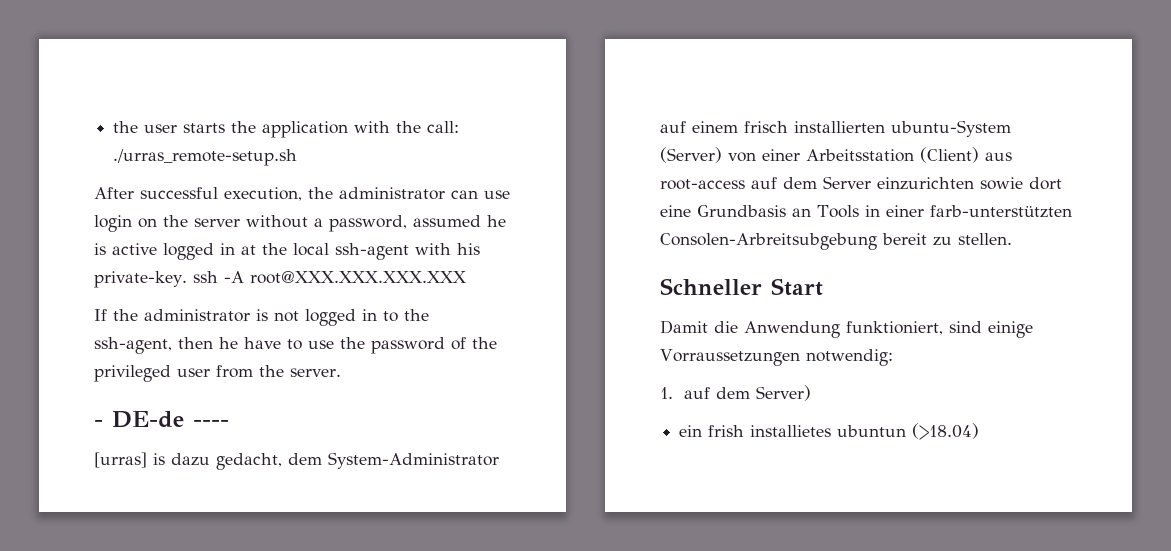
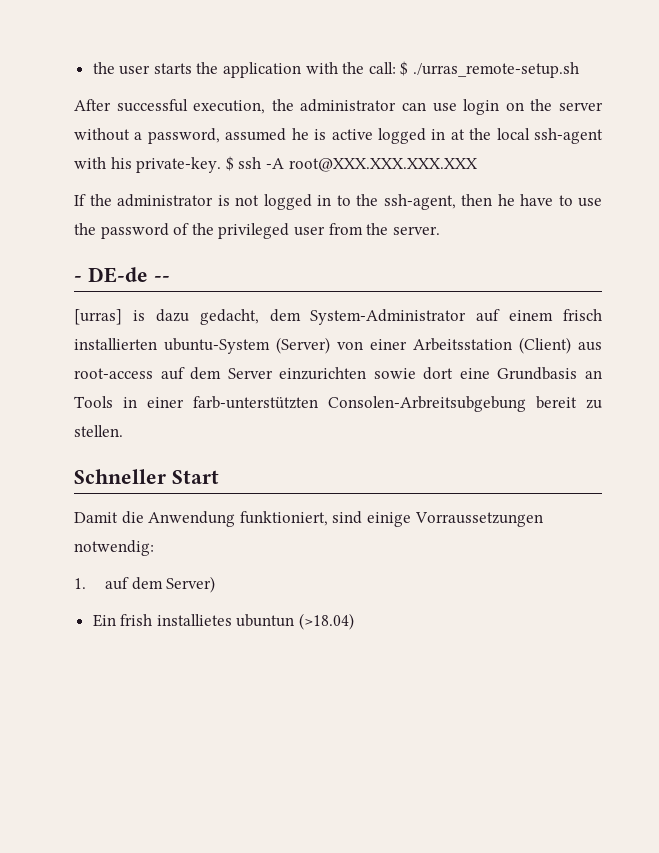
(460, 127) none -> [400,61,409,76] $
(187, 279) none -> [225,156,234,171] $
[193,420,229,427] ---- -> [153,276,170,282] --
[679,425,703,437] ein -> [92,614,116,627] Ein

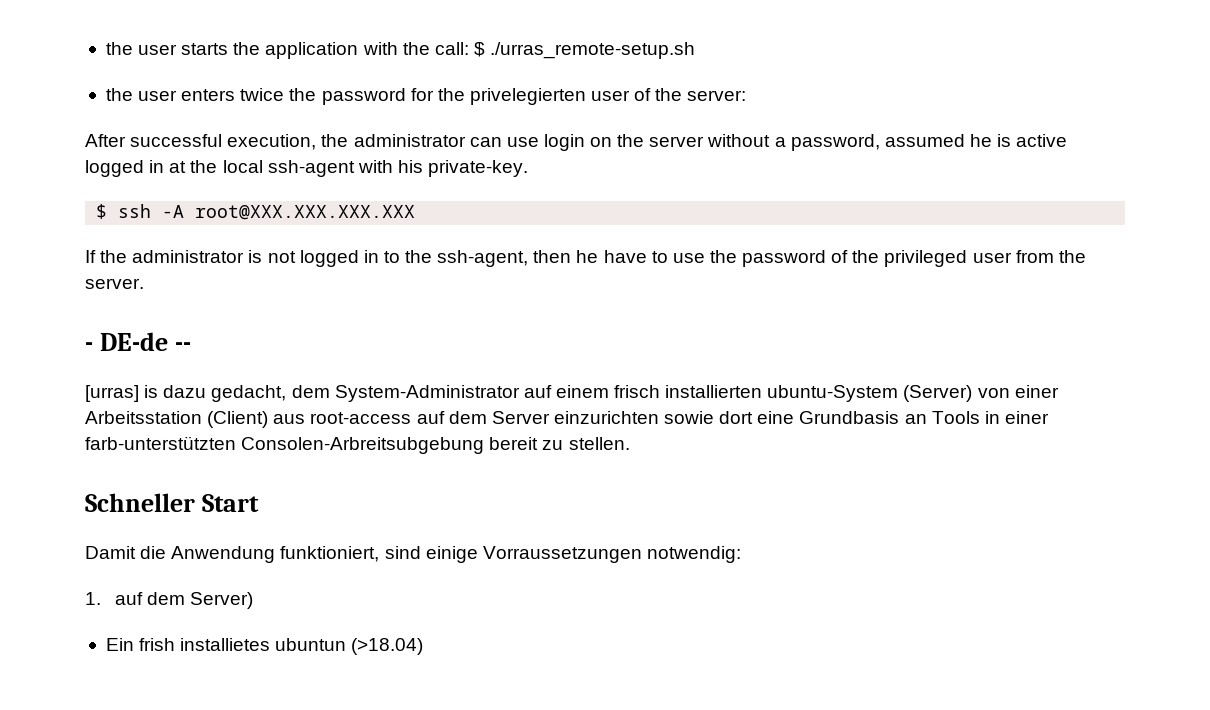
(580, 70) none -> [105,88,747,105] // the user enters twice the password for the privelegierten user of the server:
(222, 165) none -> (529, 168) //

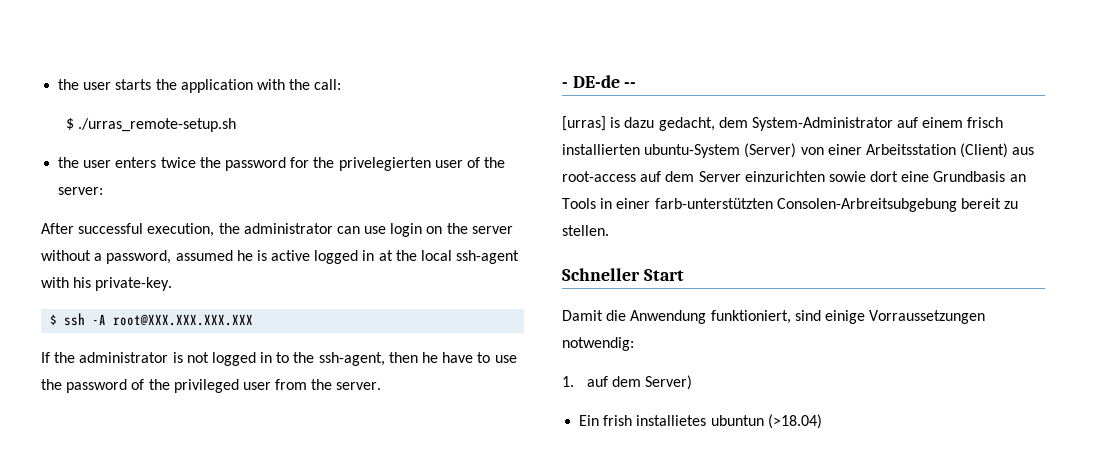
(469, 48) none -> (342, 84) //

